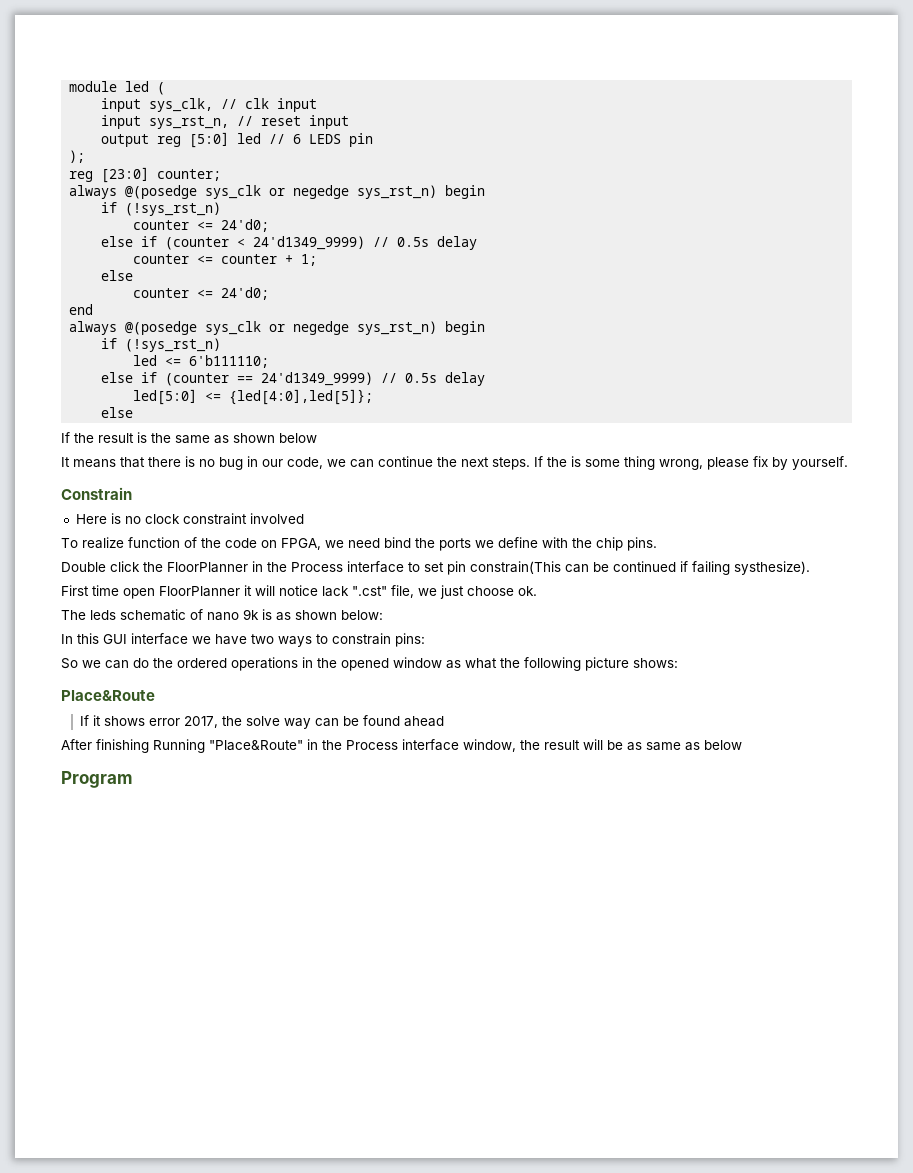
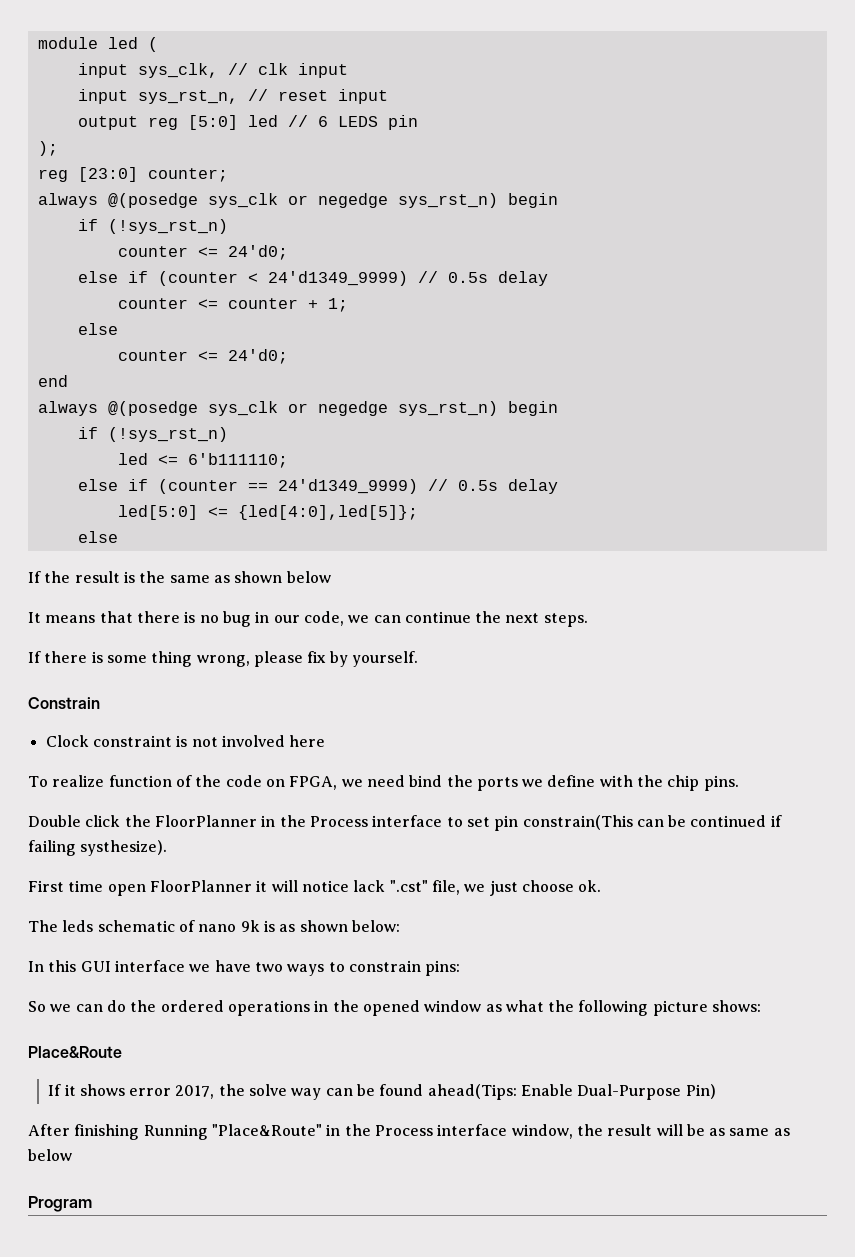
[534,456,567,467] If the -> [28,651,88,663] // If there
[75,513,247,525] Here is no clock constraint -> [45,735,218,747] Clock constraint is not
(304, 518) none -> [289,735,326,747] here
[404,716,445,727] ahead -> [427,1084,716,1100] ahead(Tips: Enable Dual-Purpose Pin)

